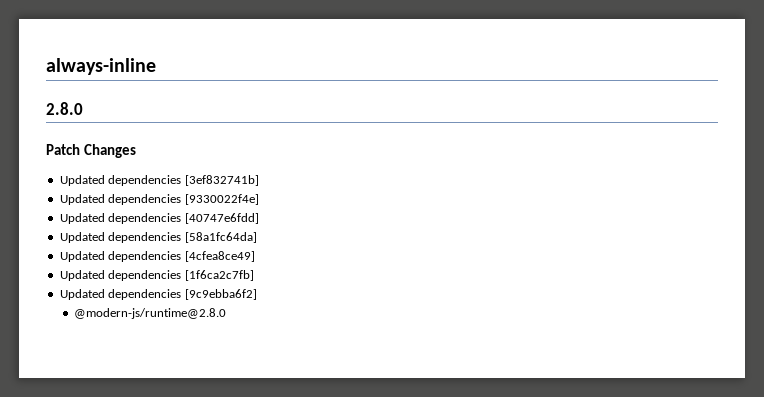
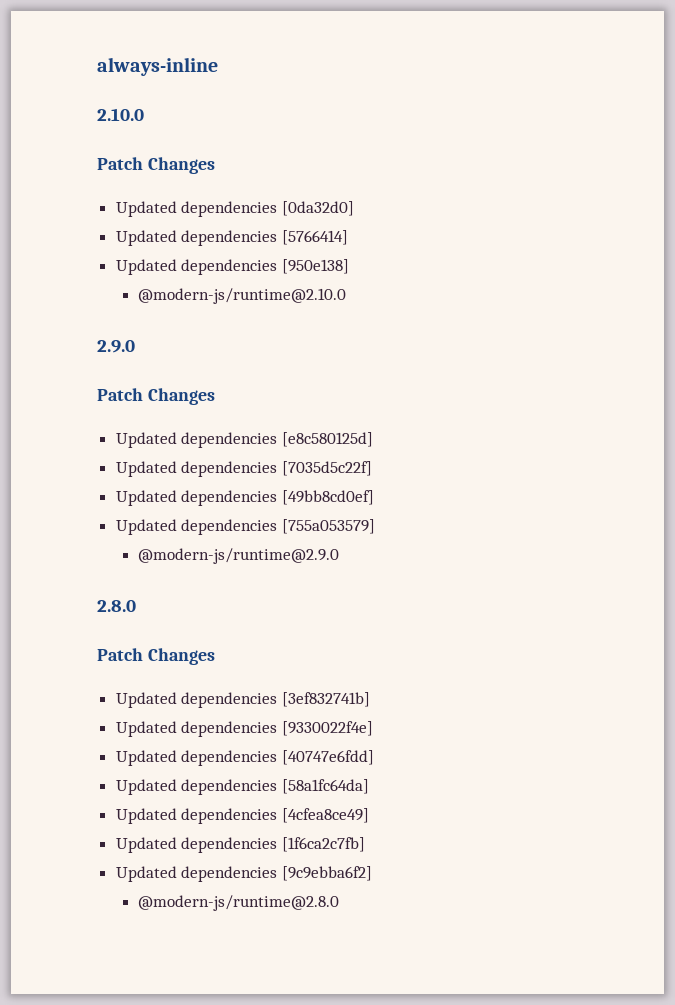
(156, 66) none -> [97,108,144,121] [97,157,215,174] [115,201,354,217] [115,230,348,246] [115,259,349,275] [138,288,347,304] [97,340,135,353] [97,388,215,405] [115,432,373,448] [115,461,372,477] [115,490,374,506] [115,519,375,535] [138,548,340,564] // 2.10.0 // Patch Changes // Updated dependencies [0da32d0] // Updated dependencies [5766414] // Updated dependencies [950e138] // @modern-js/runtime@2.10.0 // 2.9.0 // Patch Changes // Updated dependencies [e8c580125d] // Updated dependencies [7035d5c22f] // Updated dependencies [49bb8cd0ef] // Updated dependencies [755a053579] // @modern-js/runtime@2.9.0

